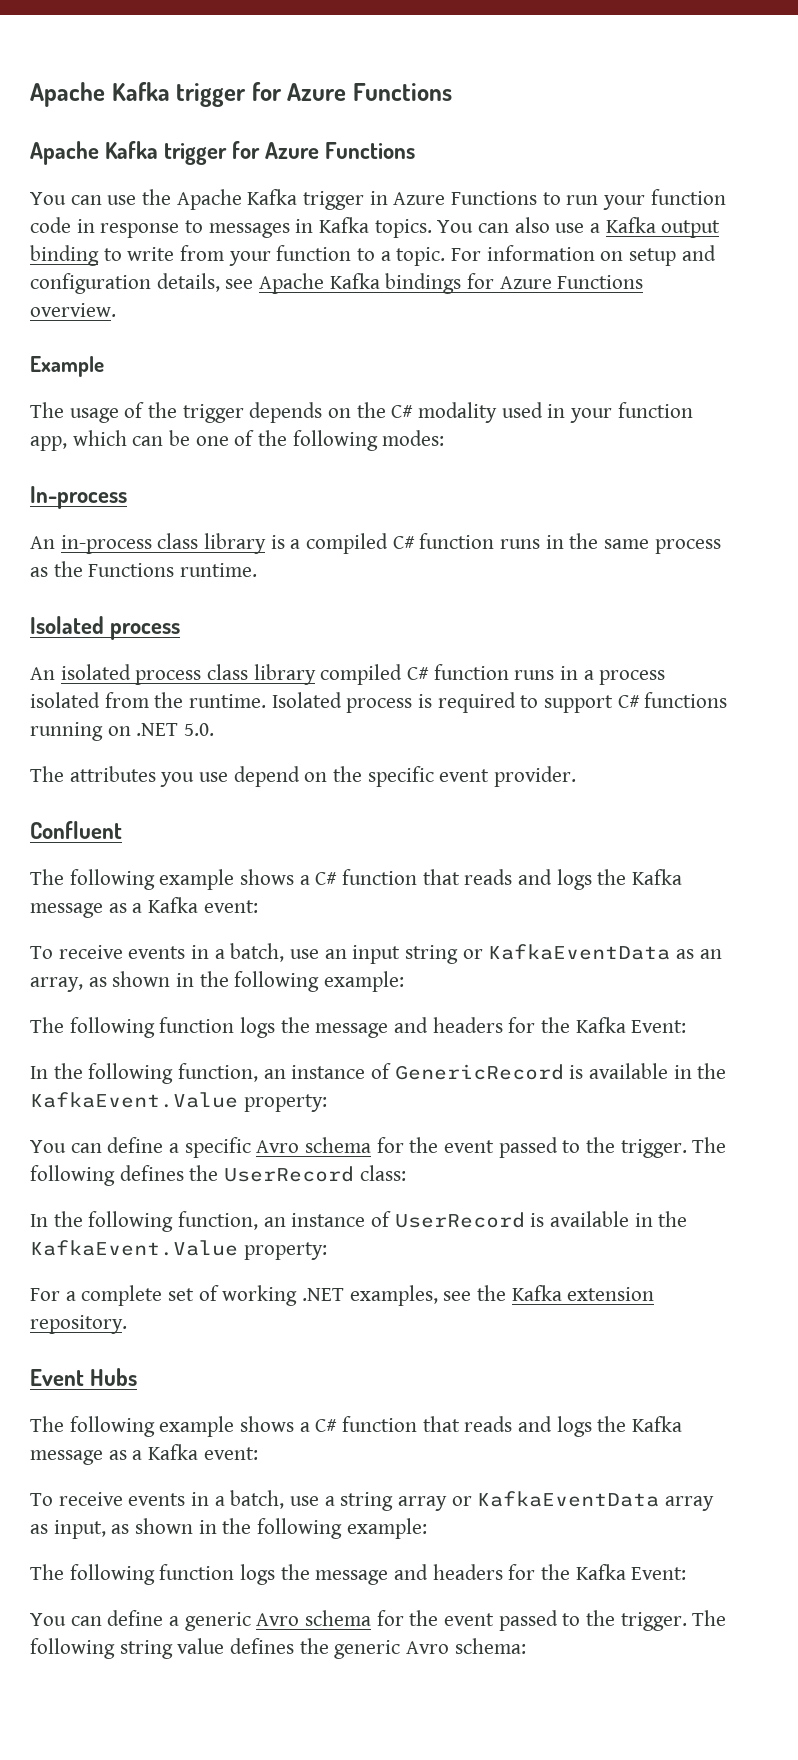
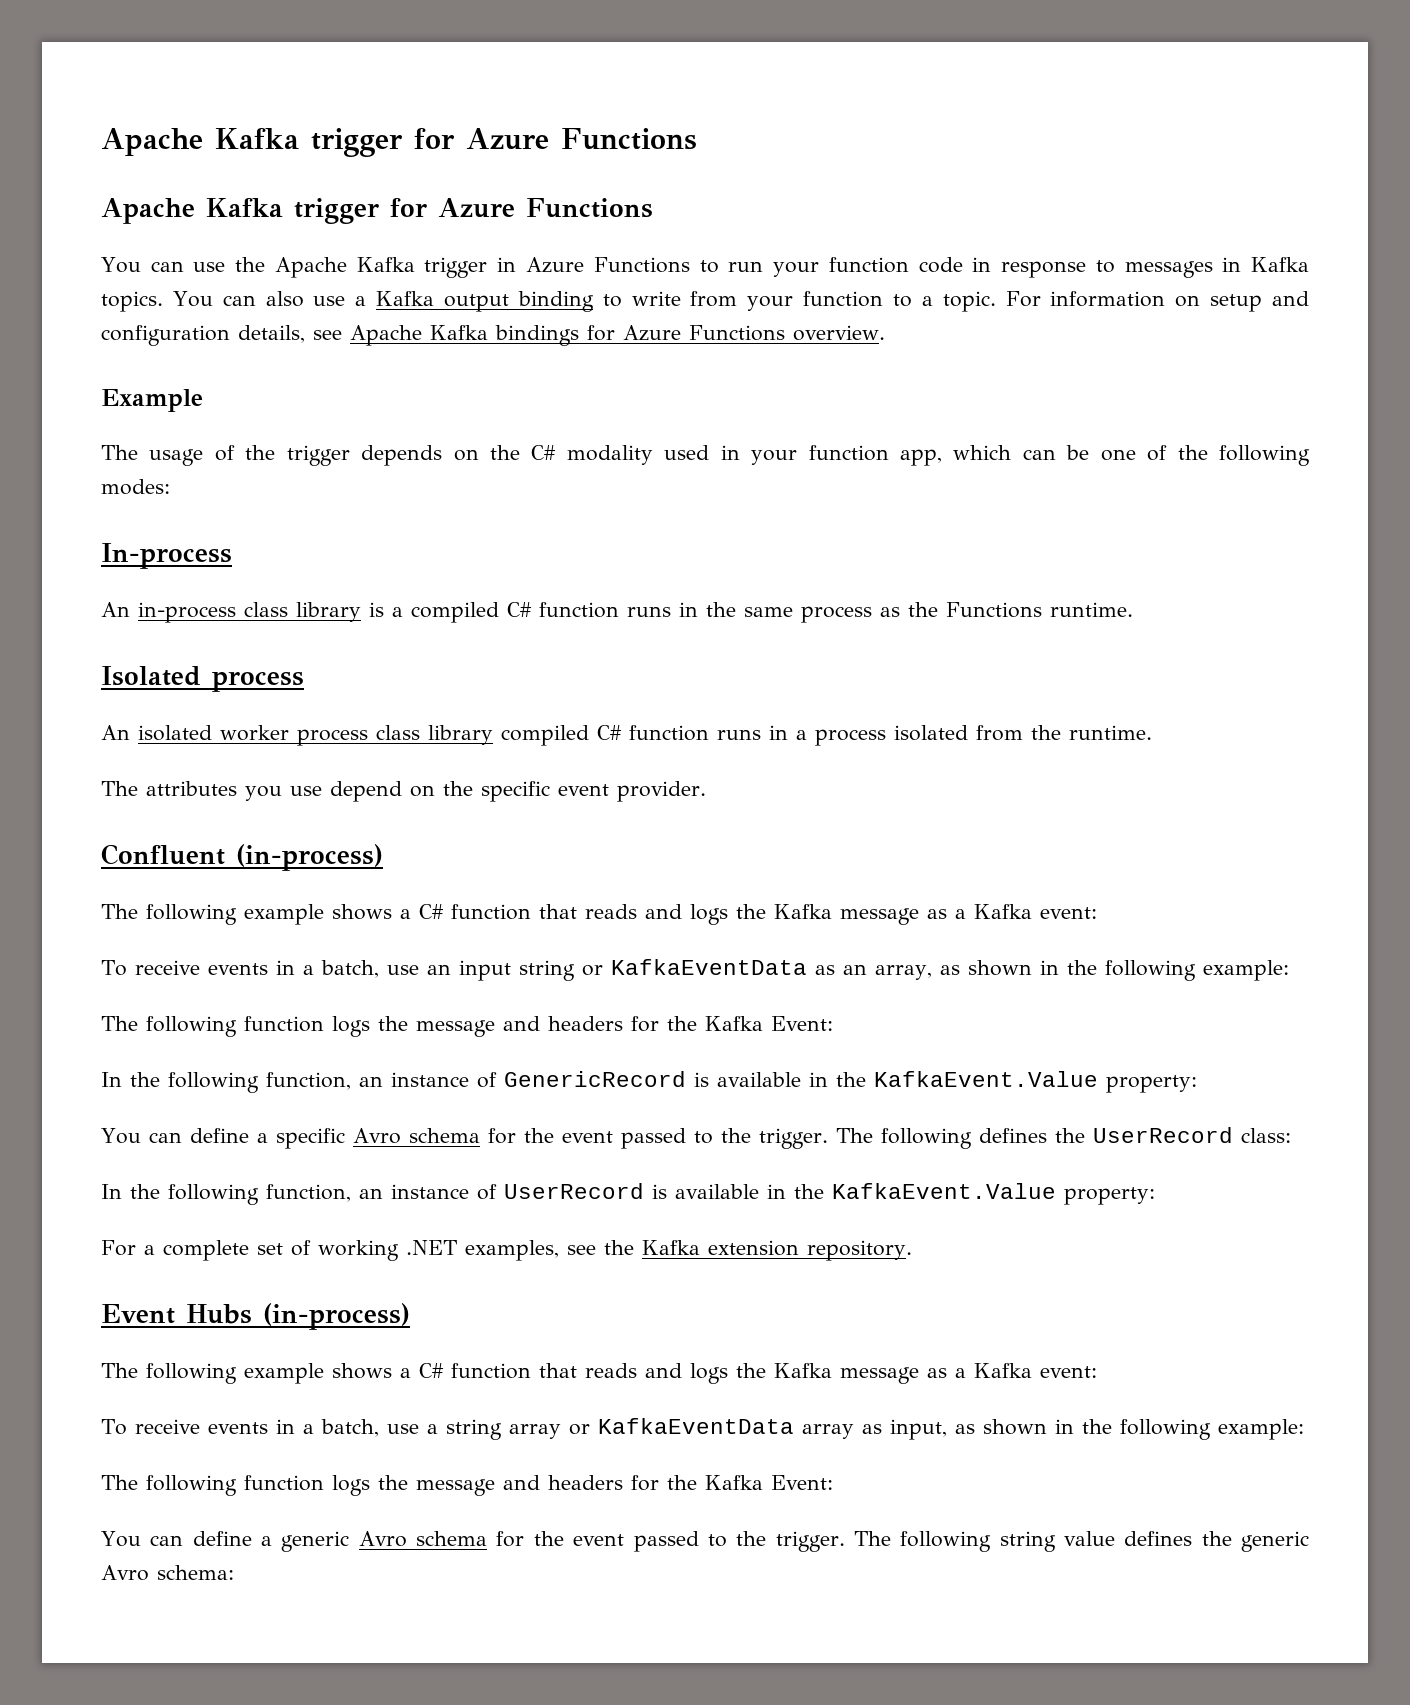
(131, 672) none -> [220,725,289,741] worker
[271,692,728,713] [30,722,215,741] Isolated process is required to support C# functions running on .NET 5.0. -> (1152, 732) none
(122, 830) none -> [236,844,383,871] (in-process)
(138, 1377) none -> [263,1303,410,1330] (in-process)

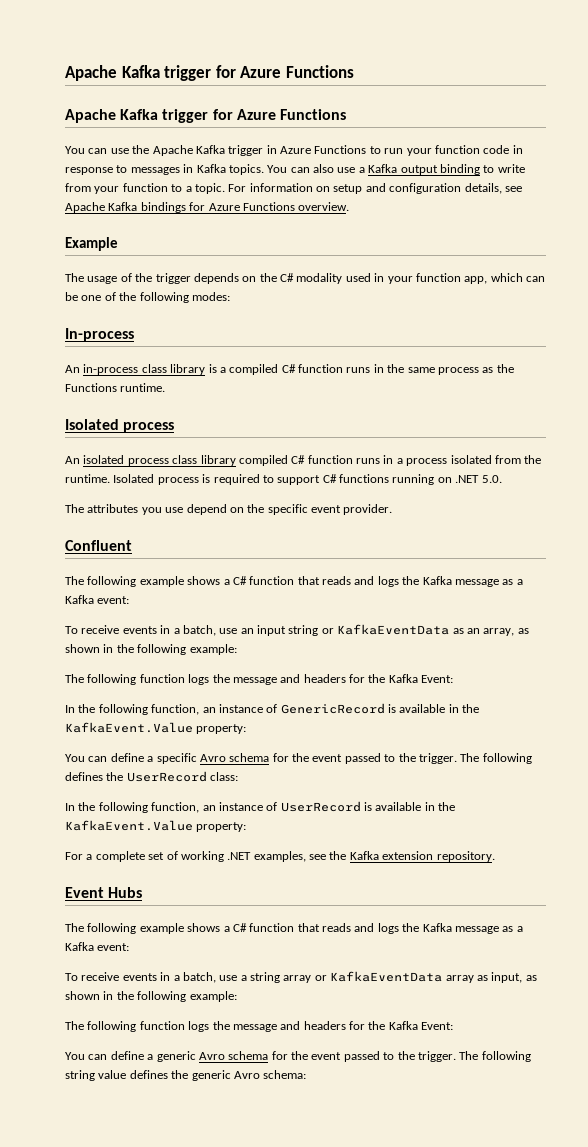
[220,725,289,741] worker -> (125, 459) none
(1152, 732) none -> [113,474,502,485] Isolated process is required to support C# functions running on .NET 5.0.
[236,844,383,871] (in-process) -> (132, 545) none
[263,1303,410,1330] (in-process) -> (143, 892) none

